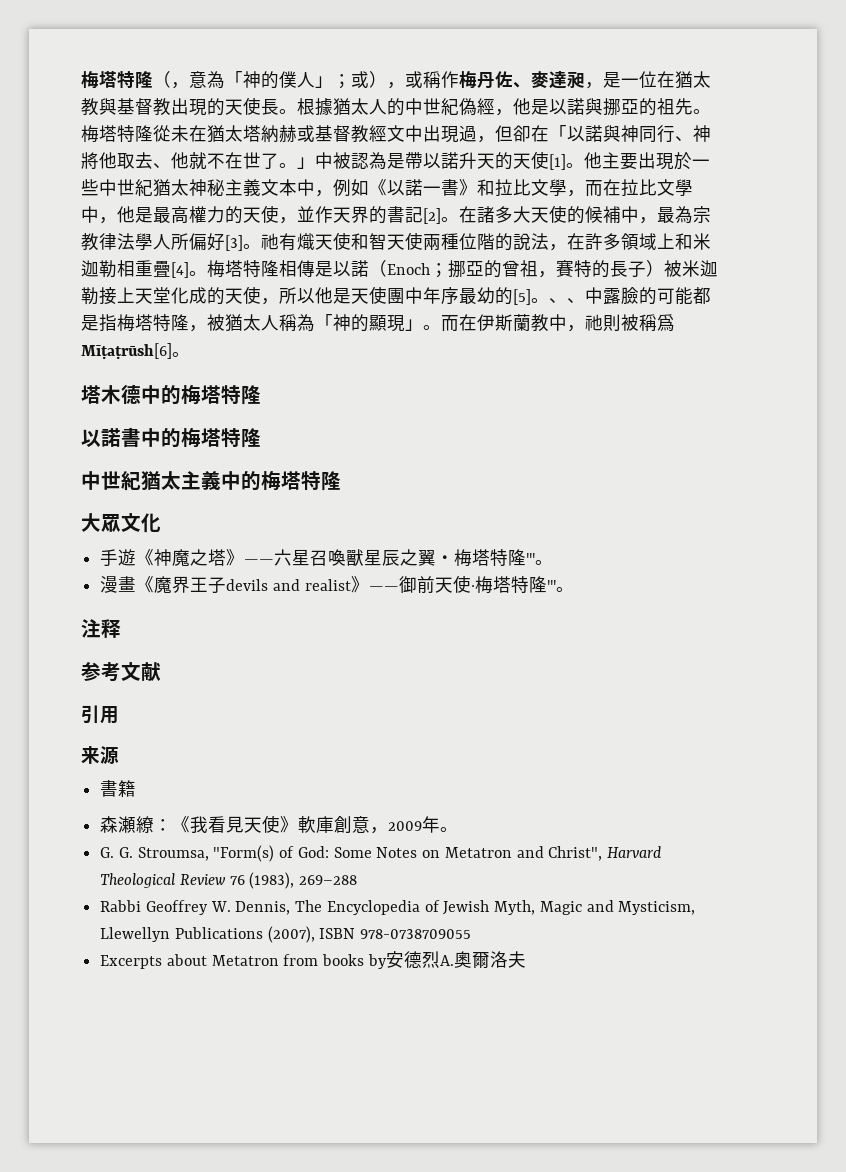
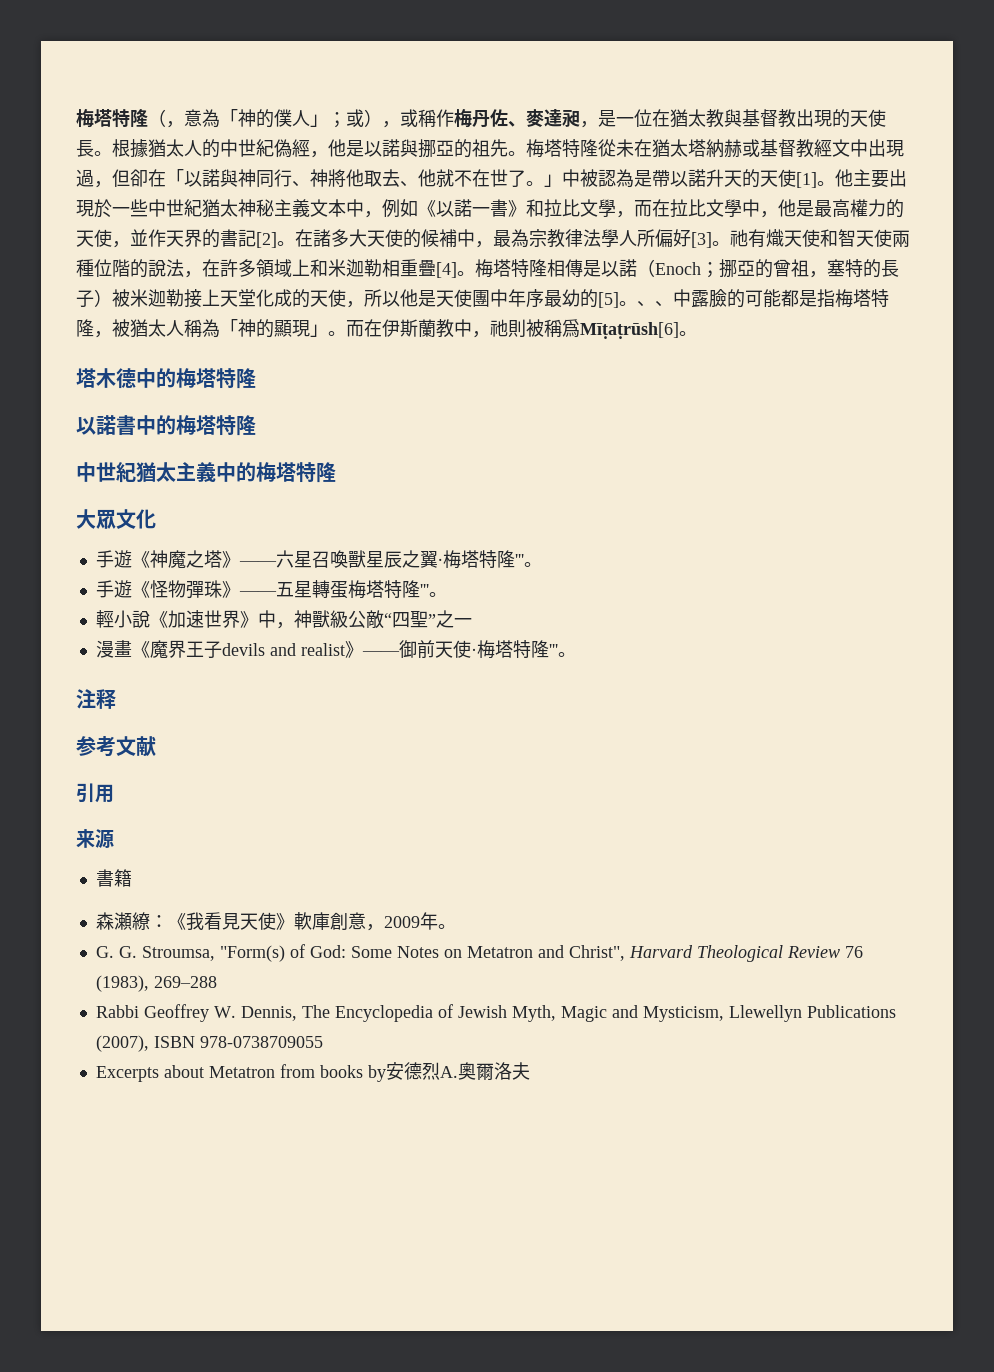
[556,260,574,277] 賽 -> [827,259,845,277] 塞
(554, 562) none -> [95,580,447,599] [95,610,472,629] // 手遊《怪物彈珠》——五星轉蛋梅塔特隆'''。 // 輕小說《加速世界》中，神獸級公敵“四聖”之一

